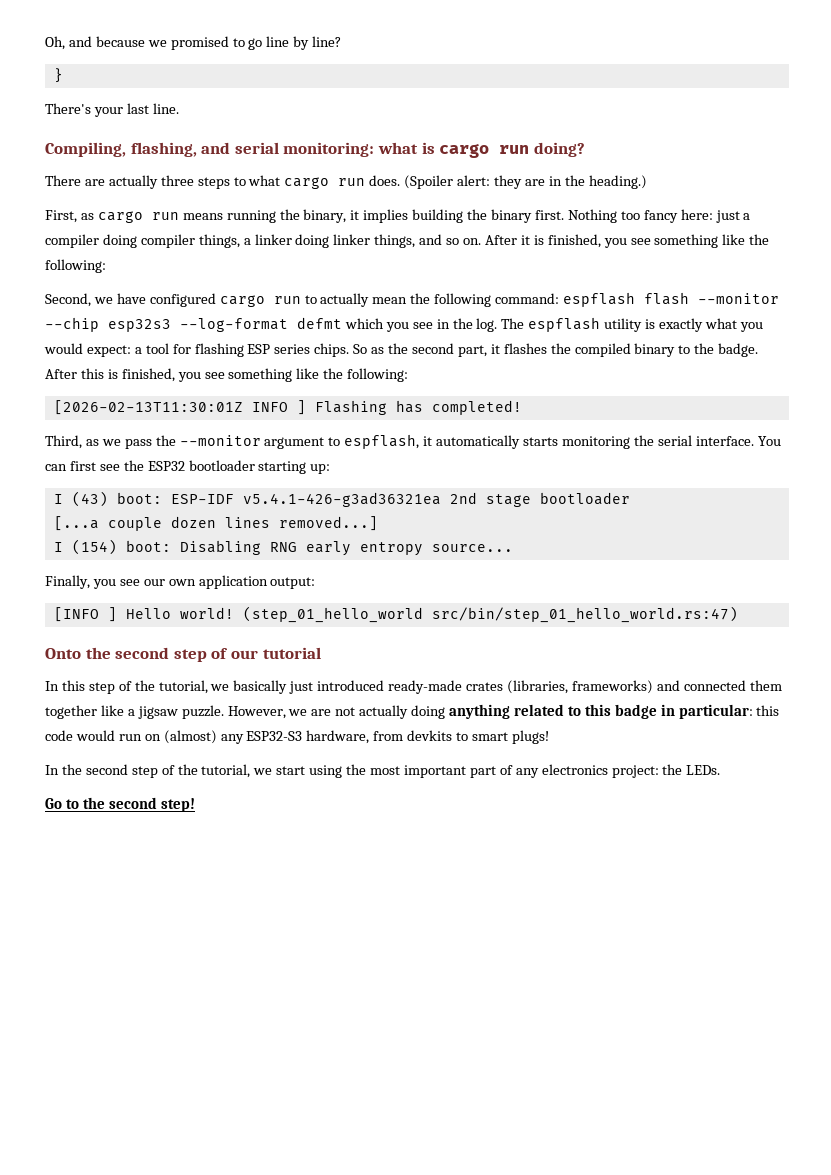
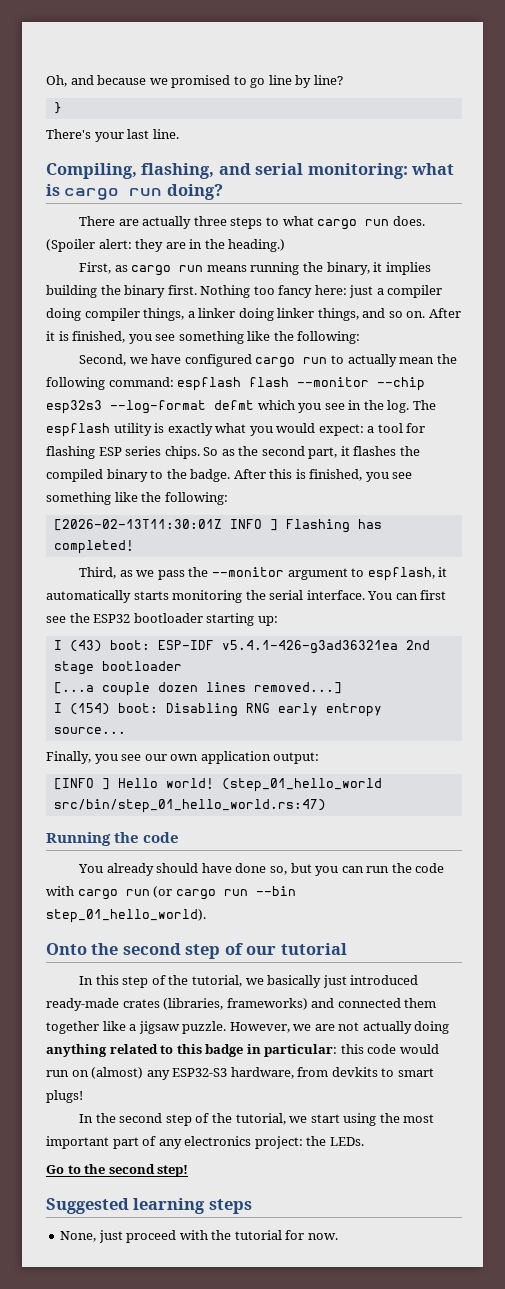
(738, 614) none -> [46,832,180,846] [78,863,445,876] [46,886,296,900] [46,909,206,923] // Running the code // You already should have done so, but you can run the code with cargo run (or cargo run --bin step_01_hello_world).
(195, 805) none -> [46,1198,252,1214] [60,1230,338,1243] // Suggested learning steps // None, just proceed with the tutorial for now.

